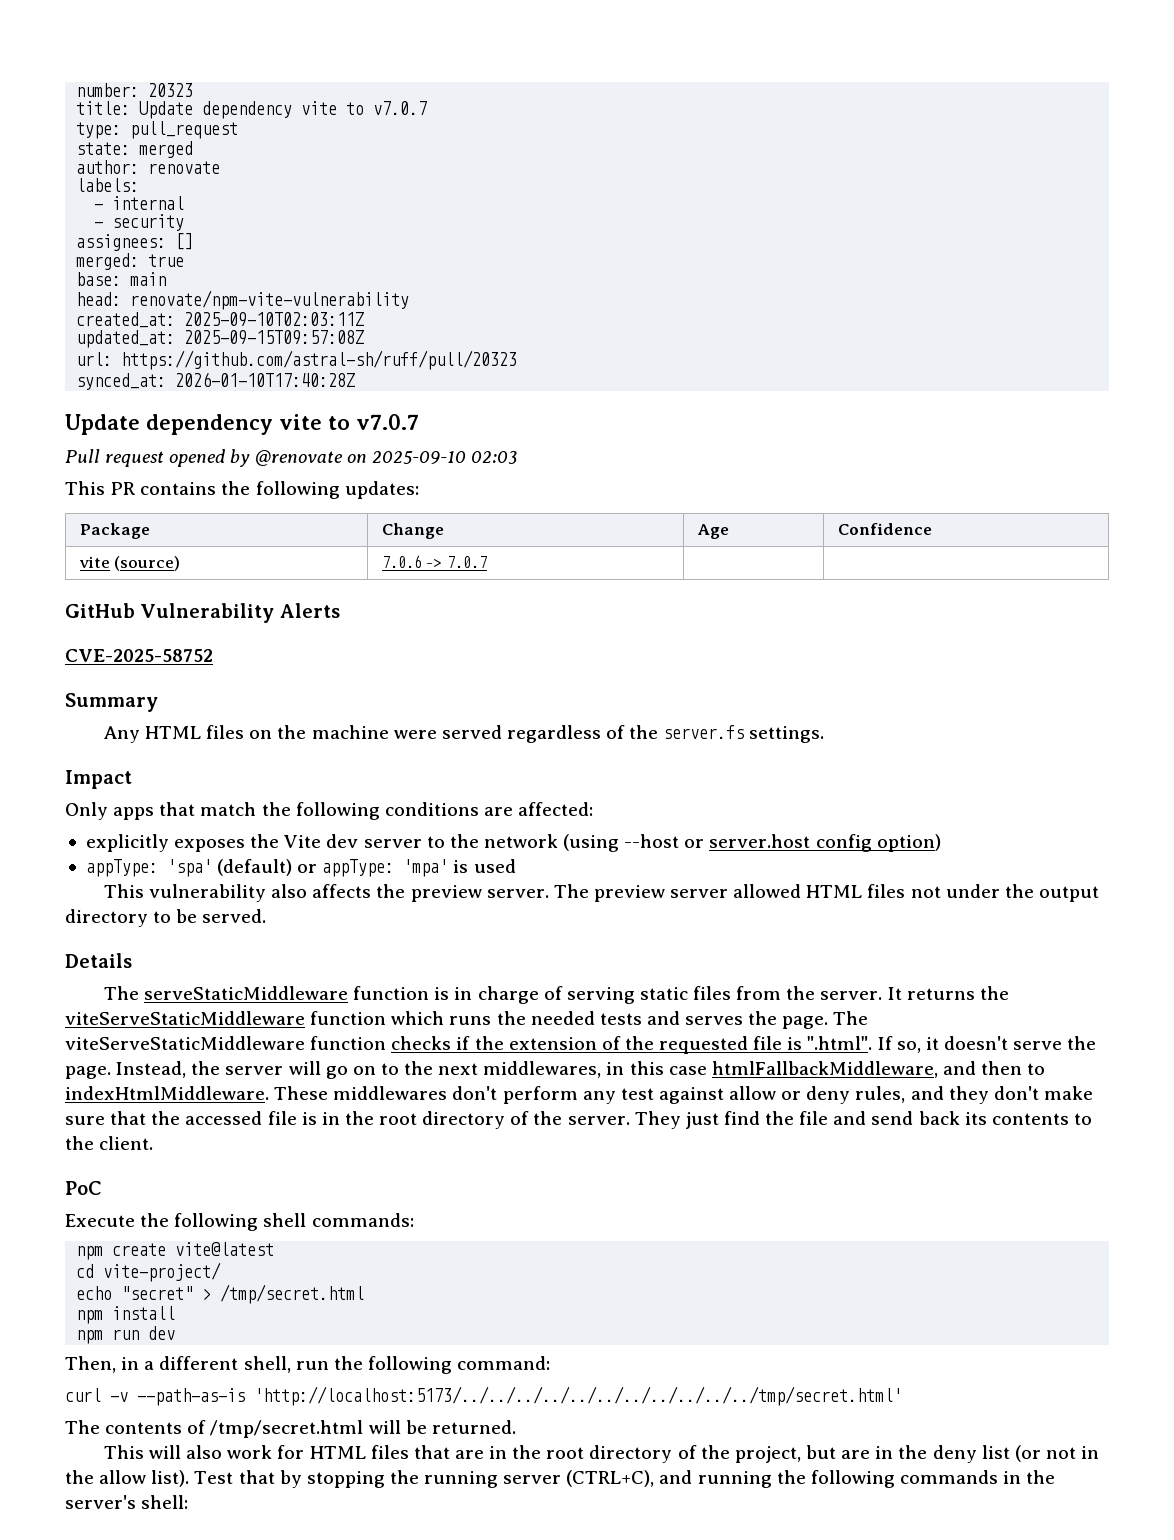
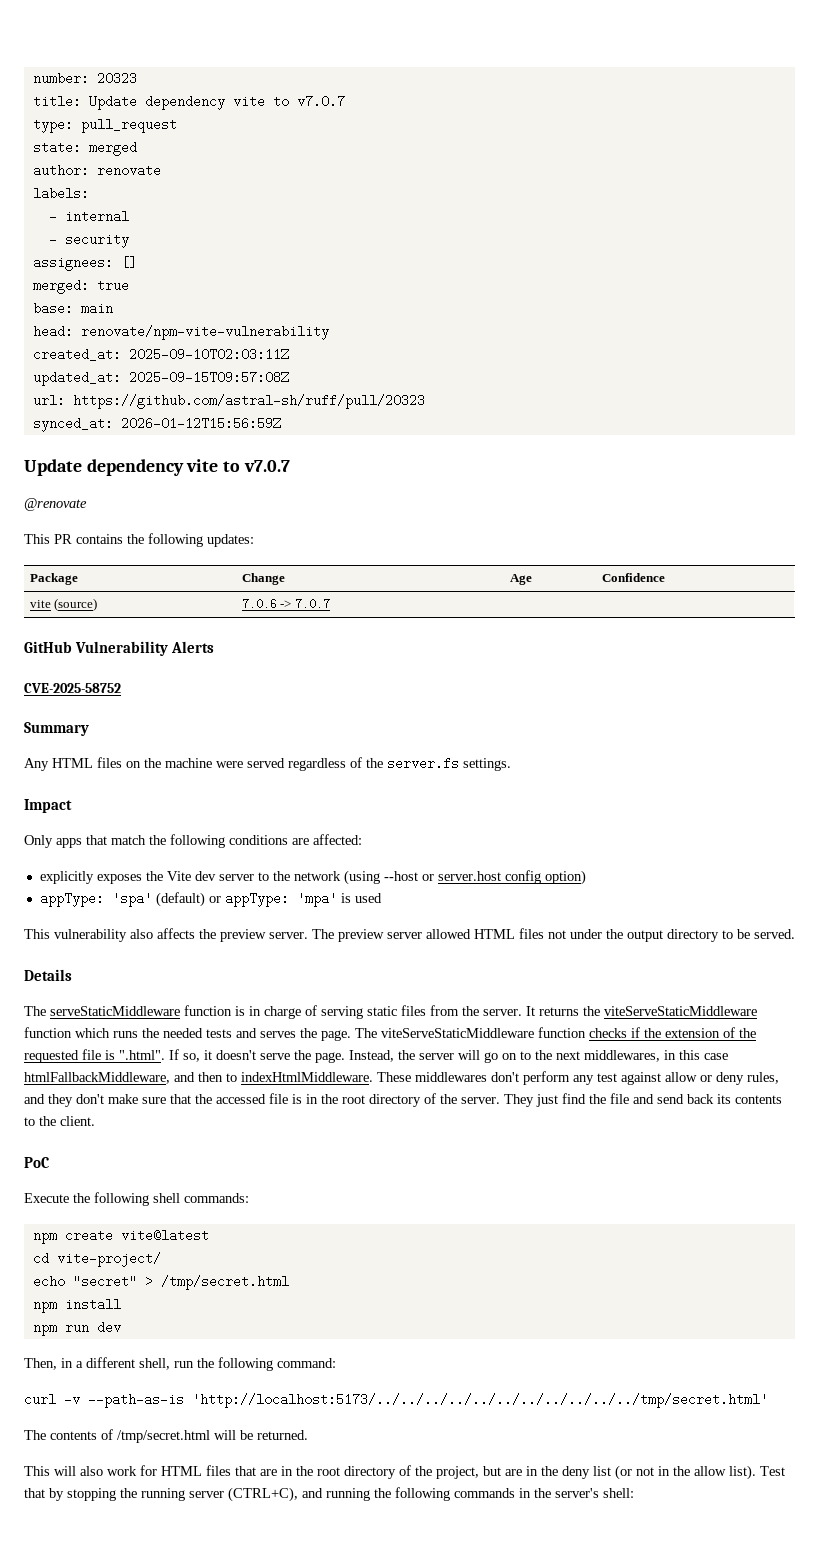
[175,372,356,387] [65,414,419,435] [65,449,517,467] 2026-01-10T17:40:28Z // Update dependency vite to v7.0.7 // Pull request opened by @renovate on 2025-09-10 02:03 -> [120,417,281,430] [24,459,290,476] [24,498,87,511] 2026-01-12T15:56:59Z // Update dependency vite to v7.0.7 // @renovate

